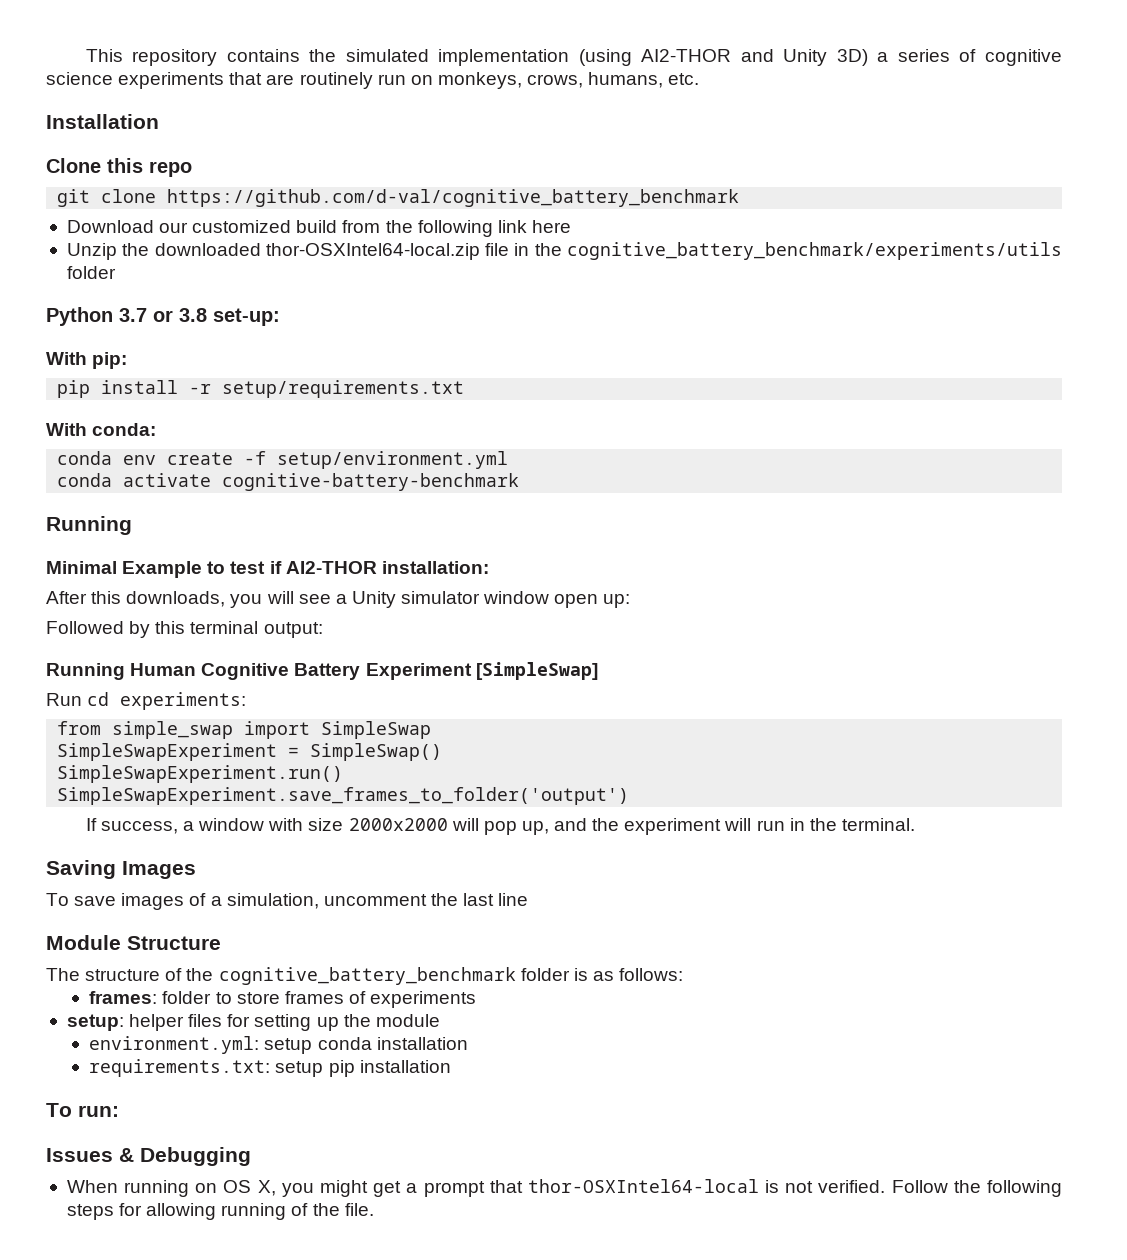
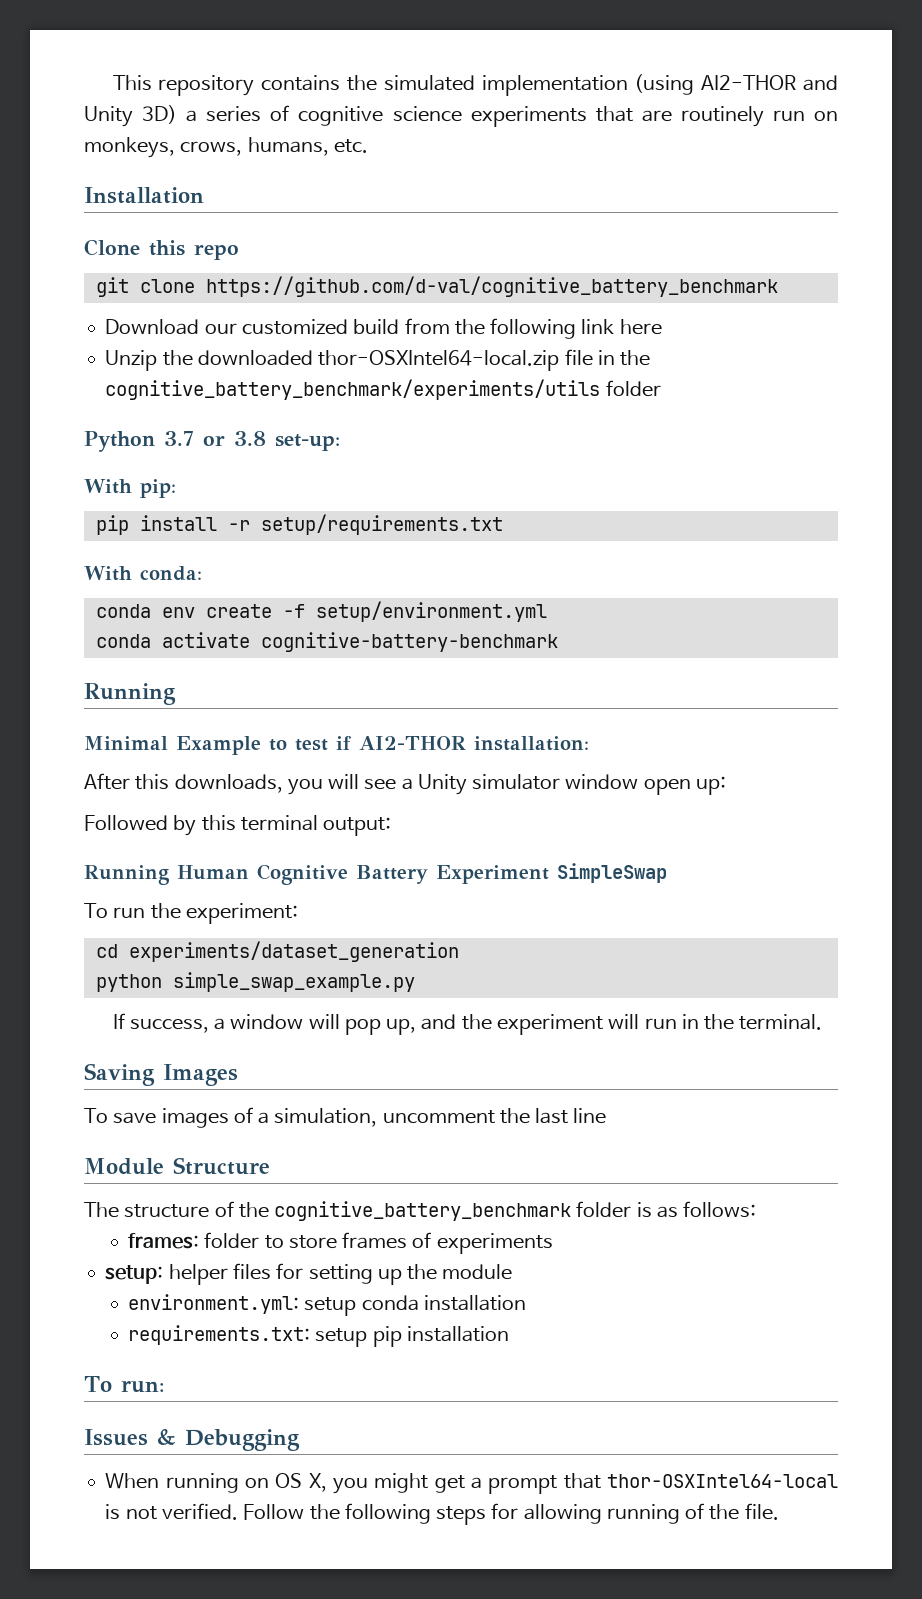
[475,662,598,680] [46,692,247,710] [57,721,432,739] [57,743,443,761] [57,765,344,783] [57,787,630,805] [SimpleSwap] // Run cd experiments: // from simple_swap import SimpleSwap // SimpleSwapExperiment = SimpleSwap() // SimpleSwapExperiment.run() // SimpleSwapExperiment.save_frames_to_folder('output') -> [557,863,667,883] [84,903,298,924] [95,941,459,962] [95,972,415,992] SimpleSwap // To run the experiment: // cd experiments/dataset_generation // python simple_swap_example.py
[268,818,448,831] with size 2000x2000 -> (304, 1021) none

